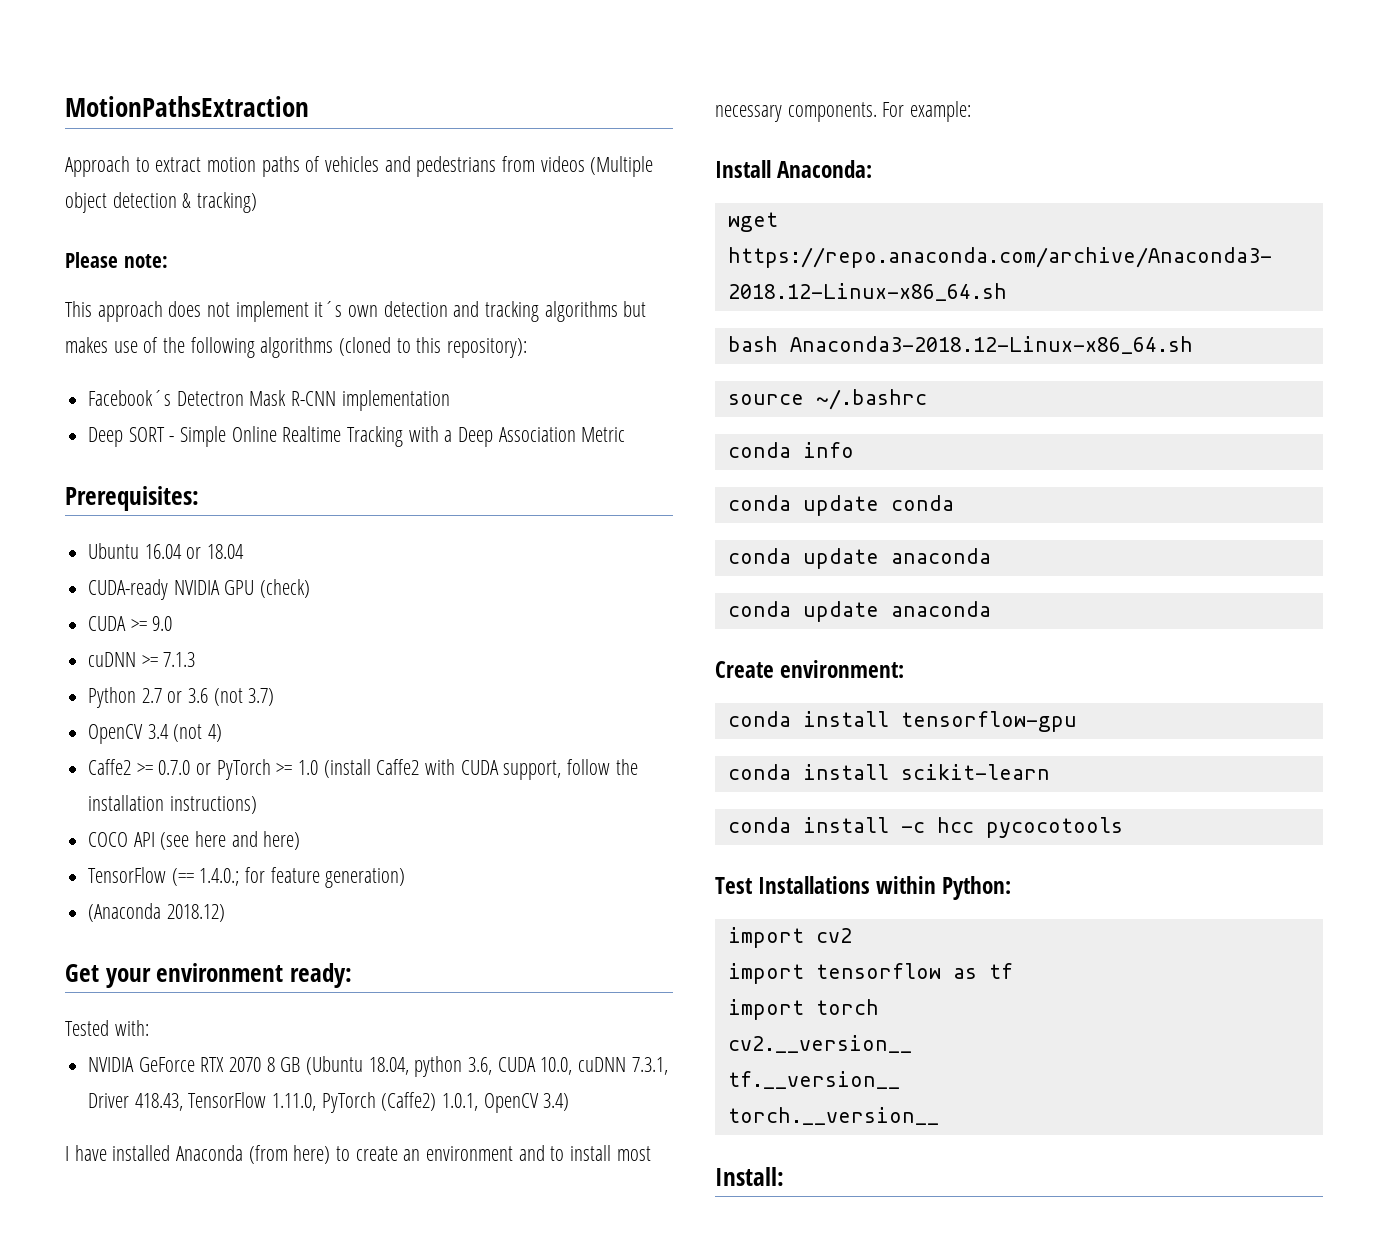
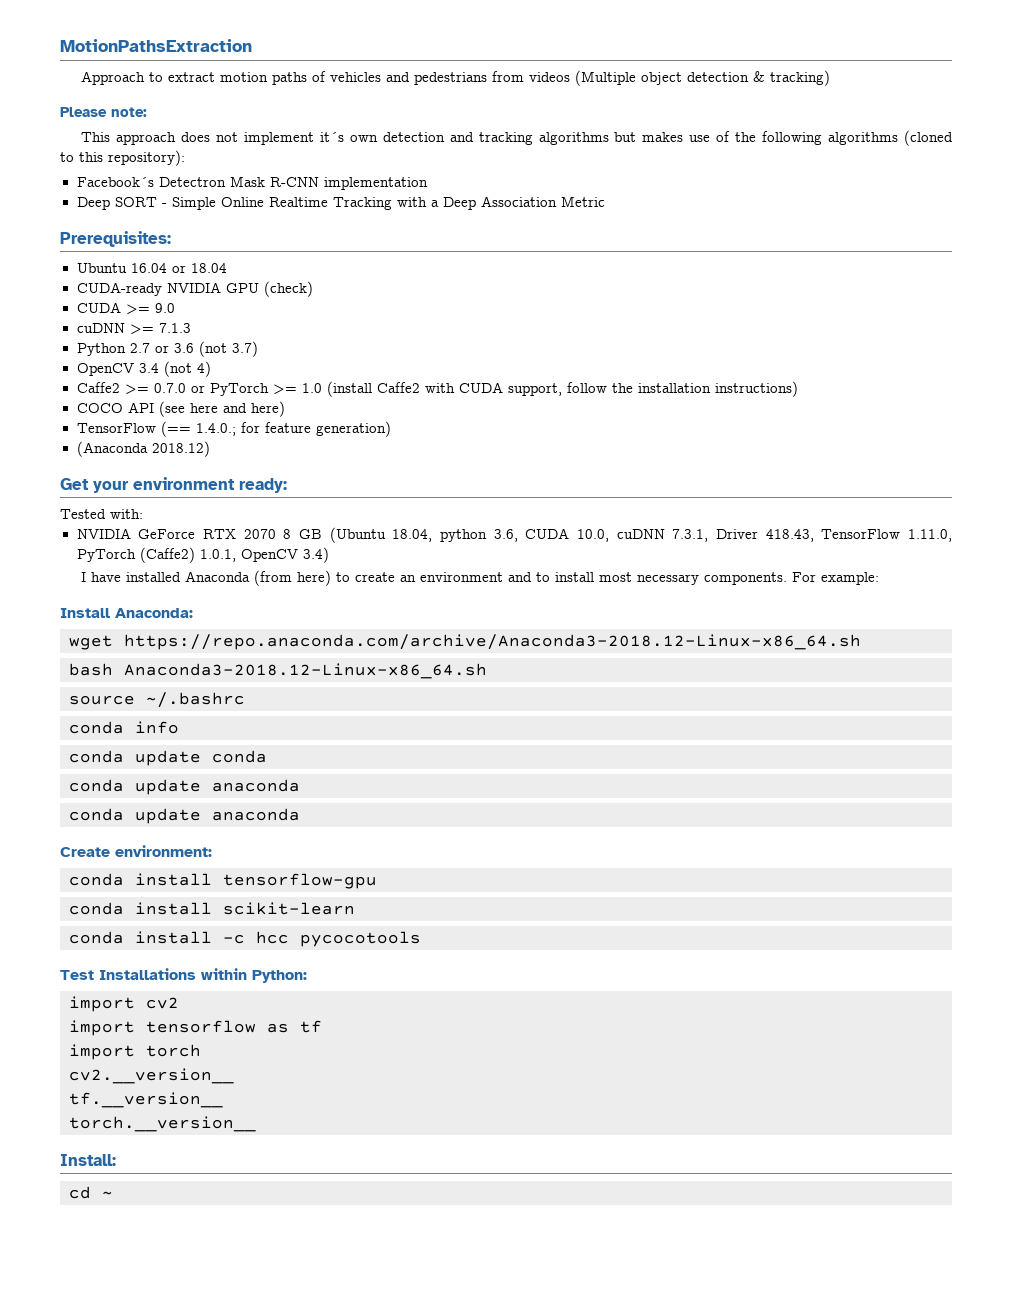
(784, 1176) none -> [69,1186,113,1199] // cd ~

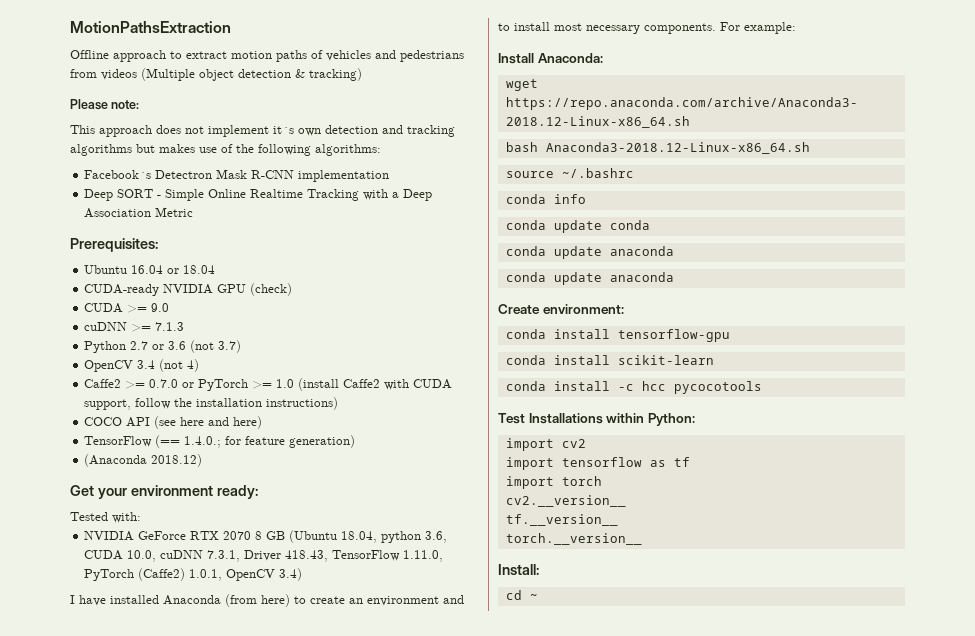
[81,71,146,85] Approach -> [70,50,166,62] Offline approach
[828,130,954,146] [60,150,185,166] algorithms (cloned to this repository): -> [315,144,381,156] algorithms:

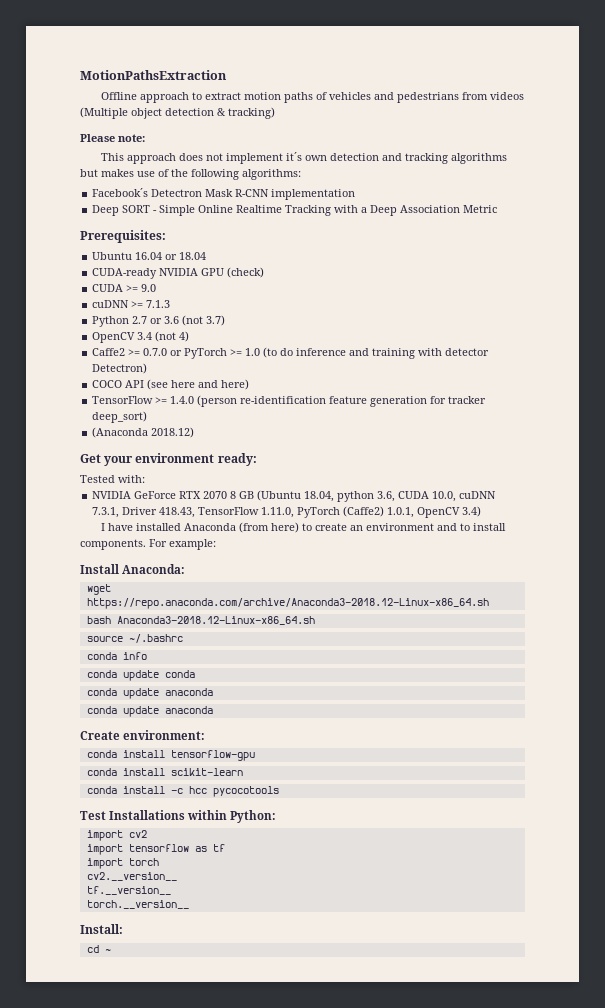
[298,378,453,391] [84,397,339,410] (install Caffe2 with CUDA support, follow the installation instructions) -> [263,347,490,359] [92,363,148,374] (to do inference and training with detector Detectron)
[155,435,356,448] (== 1.4.0.; for feature generation) -> [155,395,487,407] [92,411,148,423] >= 1.4.0 (person re-identification feature generation for tracker deep_sort)
[554,23,640,34] most necessary -> (506, 527) none

